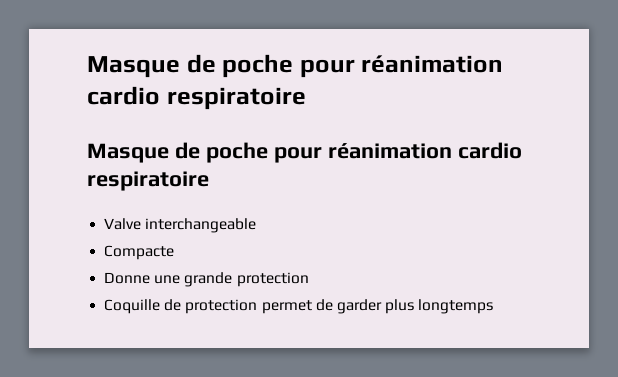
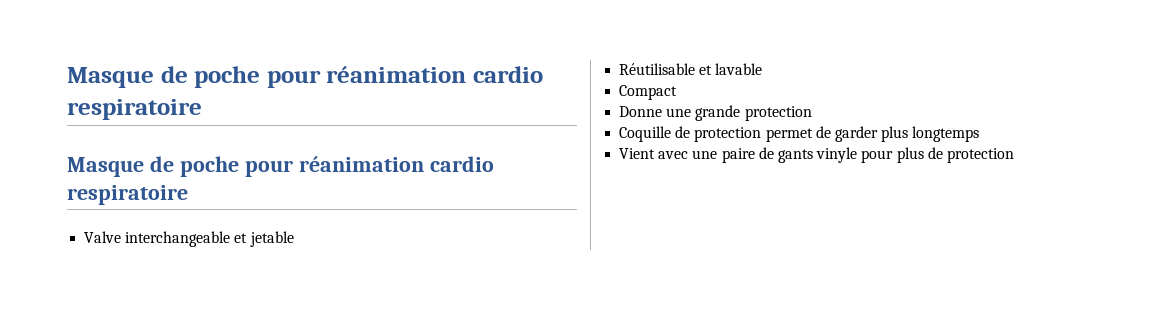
[104,245,175,260] // Compacte -> [234,231,294,247] [619,63,763,75] [619,85,678,100] et jetable // Réutilisable et lavable // Compact
(494, 306) none -> [619,147,1014,163] // Vient avec une paire de gants vinyle pour plus de protection

